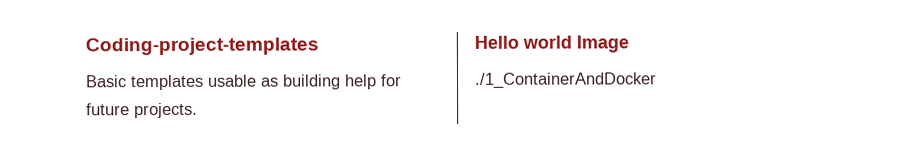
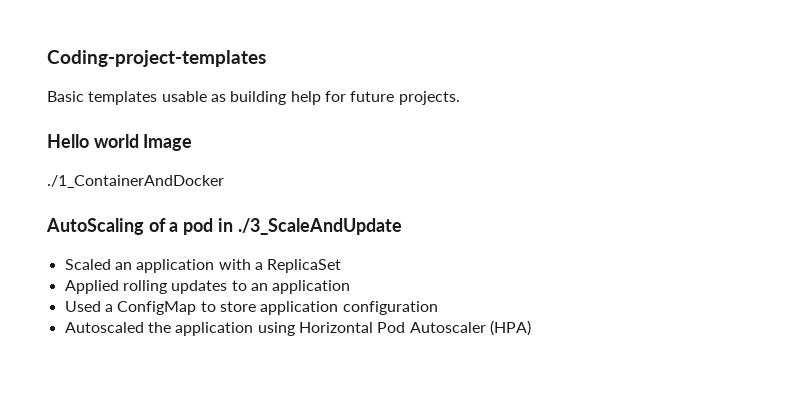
(657, 80) none -> [46,218,402,235] [64,259,342,273] [64,280,351,294] [64,301,438,315] [64,320,531,336] // AutoScaling of a pod in ./3_ScaleAndUpdate // Scaled an application with a ReplicaSet // Applied rolling updates to an application // Used a ConfigMap to store application configuration // Autoscaled the application using Horizontal Pod Autoscaler (HPA)

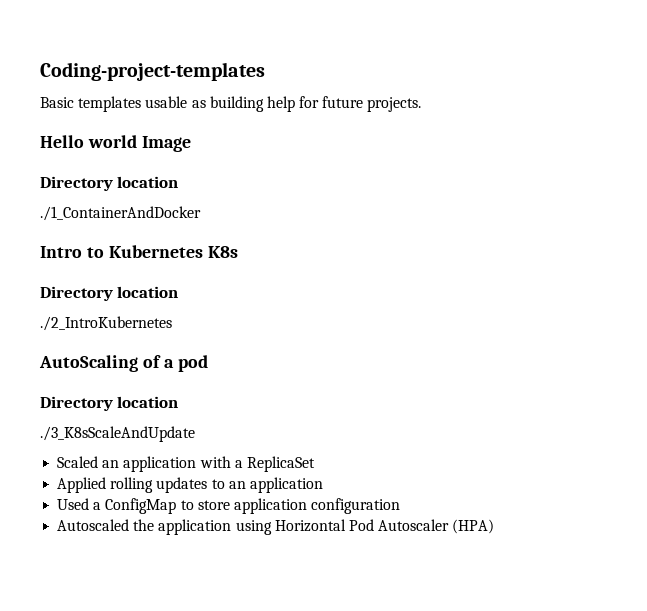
(193, 142) none -> [40,176,179,191] // Directory location
(224, 181) none -> [40,245,238,258] [40,286,179,301] [40,316,172,331] // Intro to Kubernetes K8s // Directory location // ./2_IntroKubernetes
[217,218,402,235] in ./3_ScaleAndUpdate -> [40,396,179,411] [40,426,195,442] // Directory location // ./3_K8sScaleAndUpdate

